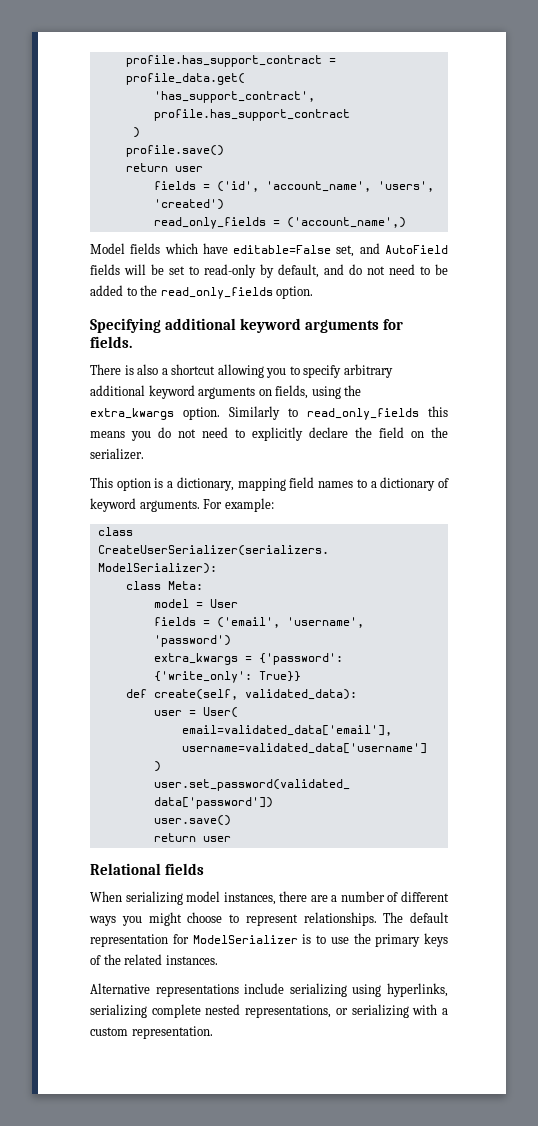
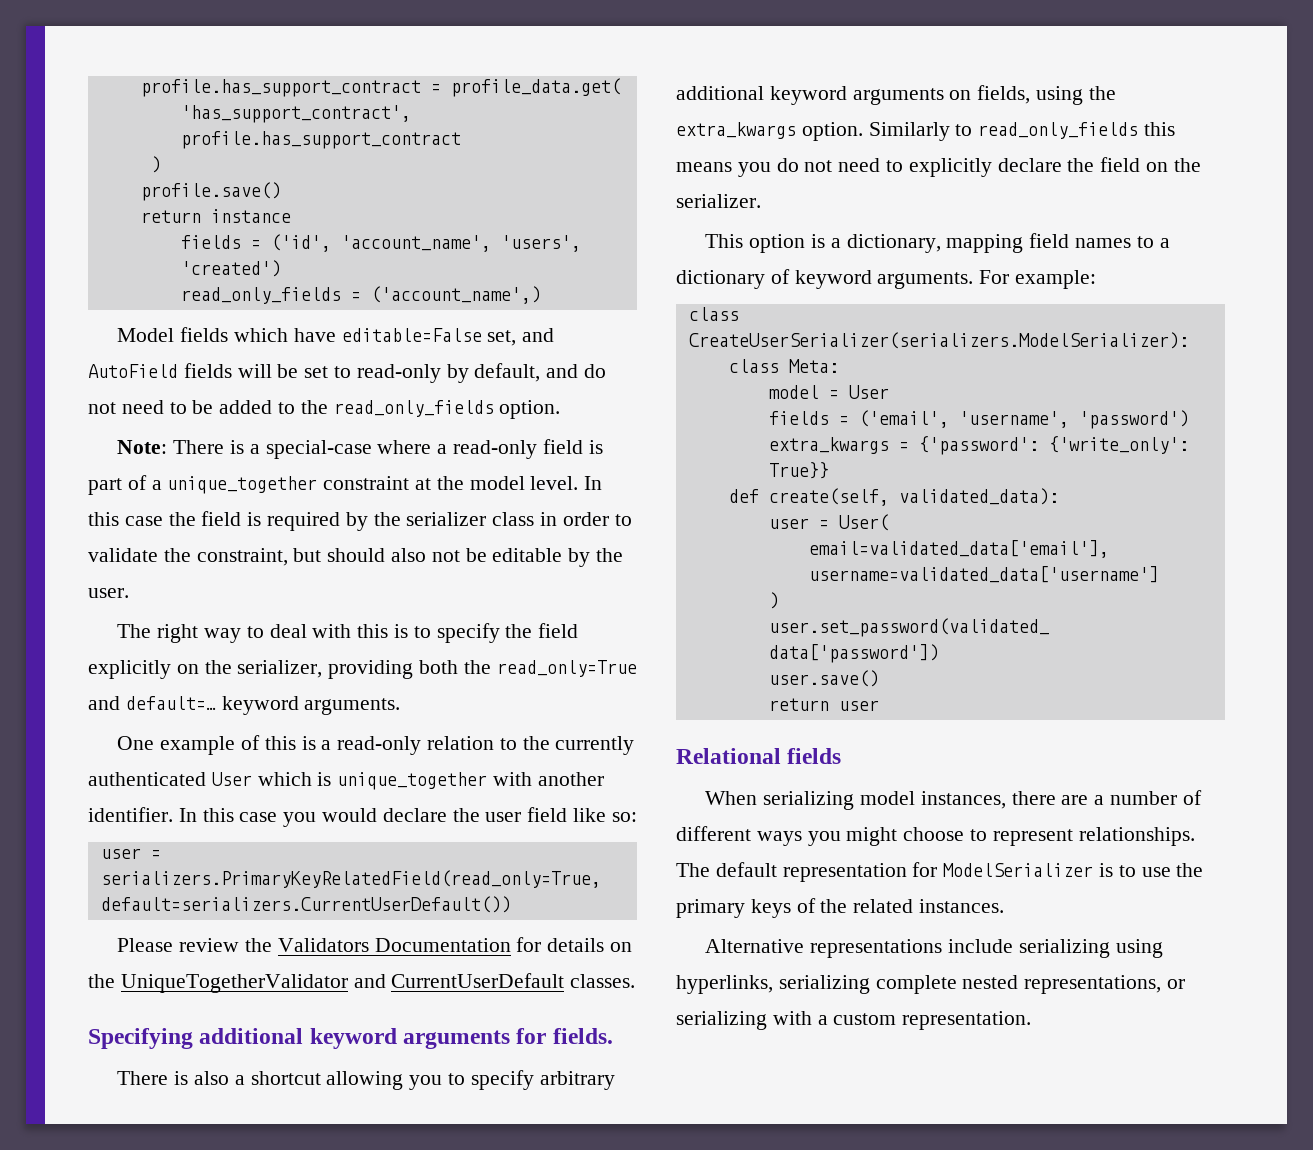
[174,166,203,172] user -> [210,209,291,223] instance
(314, 292) none -> [117,439,603,459] [88,475,603,495] [88,511,632,531] [88,548,624,567] [88,588,129,598] [117,623,579,643] [88,660,637,679] [88,696,401,715] [117,735,635,755] [88,772,604,790] [88,807,637,827] [100,848,161,859] [100,870,601,888] [100,896,511,913] [117,937,632,952] [88,973,636,993] // Note: There is a special-case where a read-only field is part of a unique_together constraint at the model level. In this case the field is required by the serializer class in order to validate the constraint, but should also not be editable by the user. // The right way to deal with this is to specify the field explicitly on the serializer, providing both the read_only=True and default=… keyword arguments. // One example of this is a read-only relation to the currently authenticated User which is unique_together with another identifier. In this case you would declare the user field like so: // user = serializers.PrimaryKeyRelatedField(read_only=True, default=serializers.CurrentUserDefault()) // Please review the Validators Documentation for details on the UniqueTogetherValidator and CurrentUserDefault classes.

